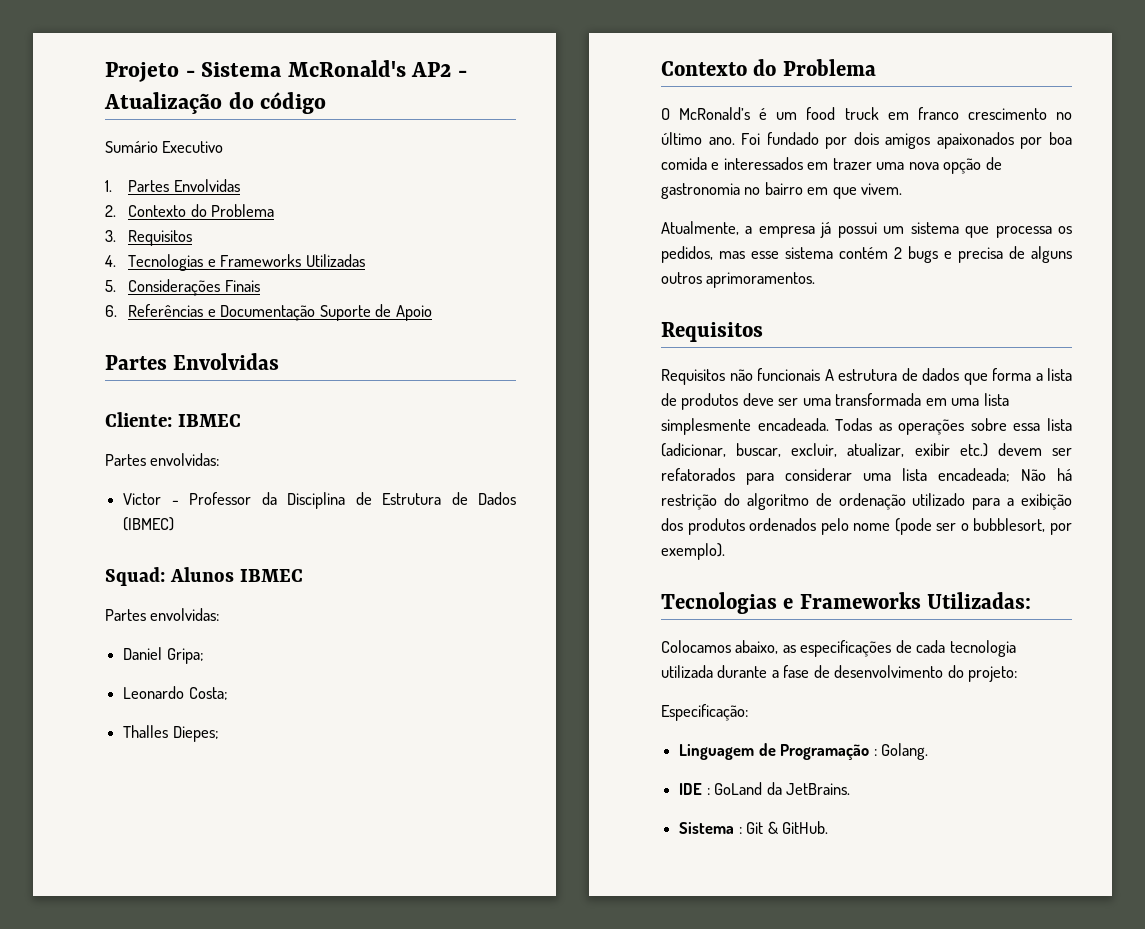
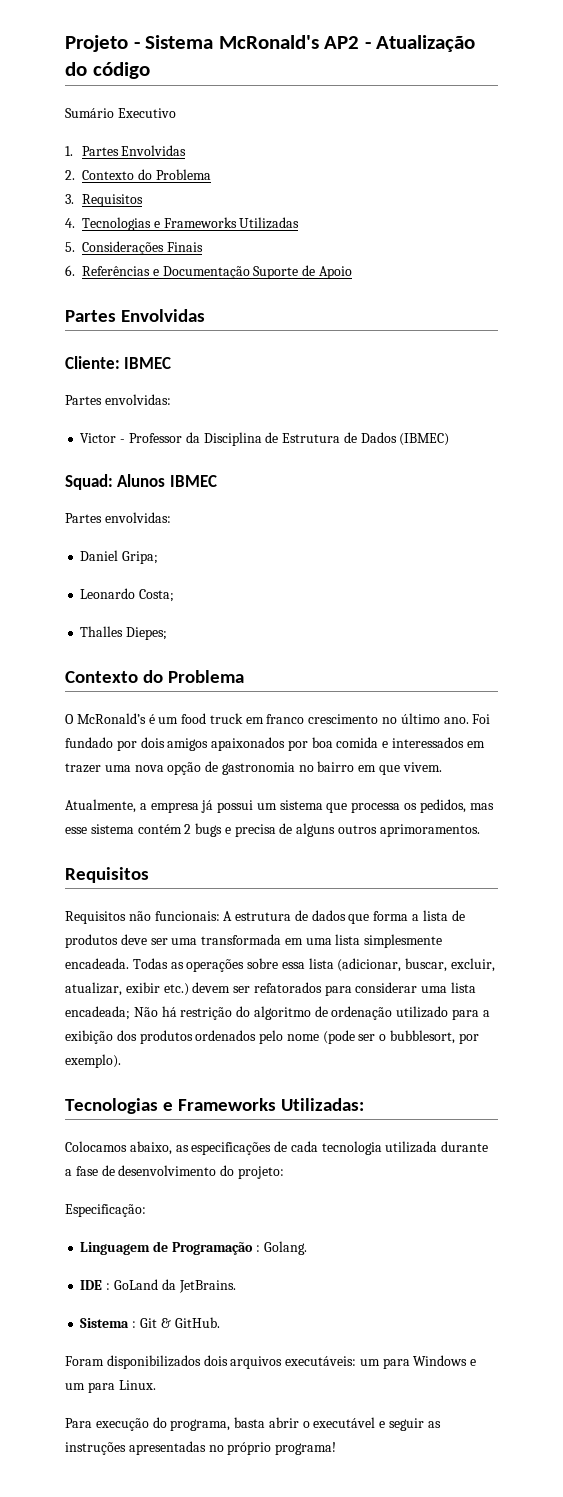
[757,368,820,381] funcionais -> [154,911,220,921] funcionais:
(828, 827) none -> [65,1355,477,1369] [65,1380,156,1393] [65,1417,441,1431] [65,1441,337,1455] // Foram disponibilizados dois arquivos executáveis: um para Windows e um para Linux. // Para execução do programa, basta abrir o executável e seguir as instruções apresentadas no próprio programa!

